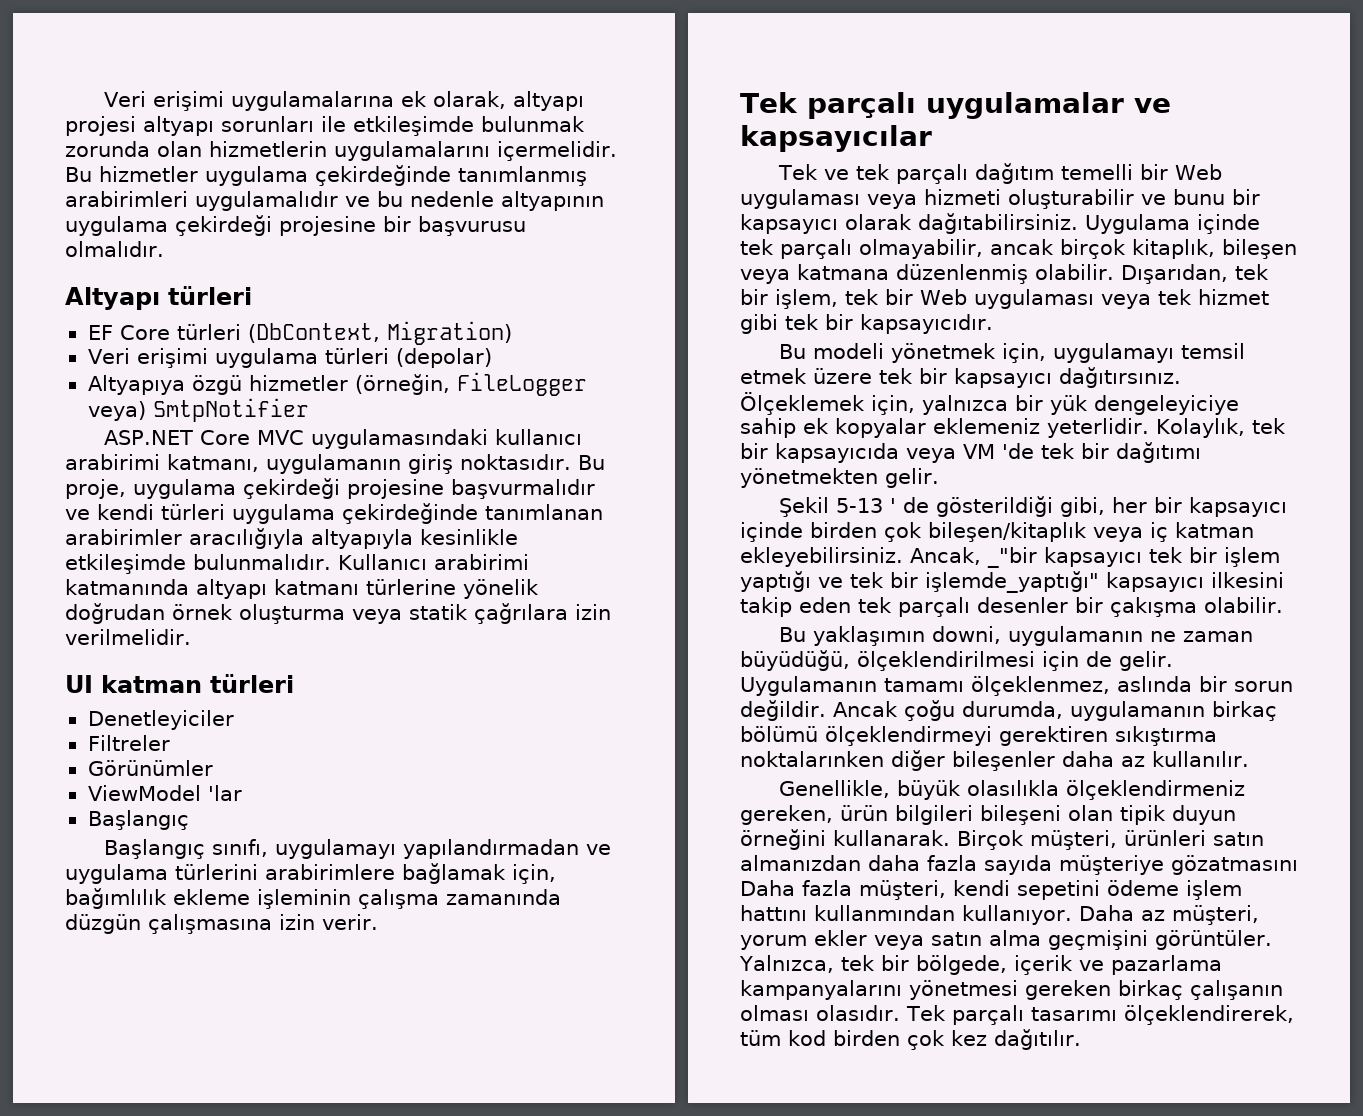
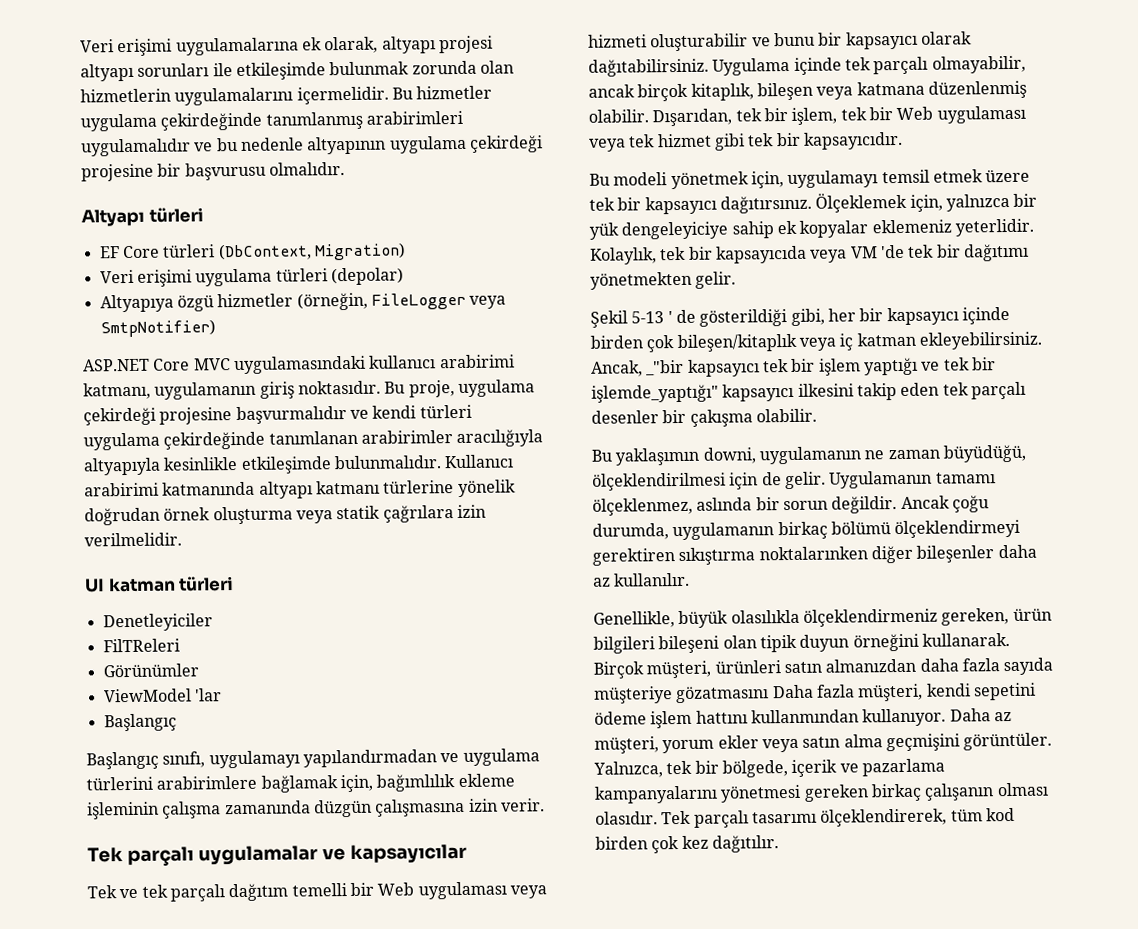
[87,398,309,422] veya) SmtpNotifier -> [469,295,507,309] [99,319,216,338] veya SmtpNotifier)
[87,735,170,751] Filtreler -> [102,638,180,653] FilTReleri

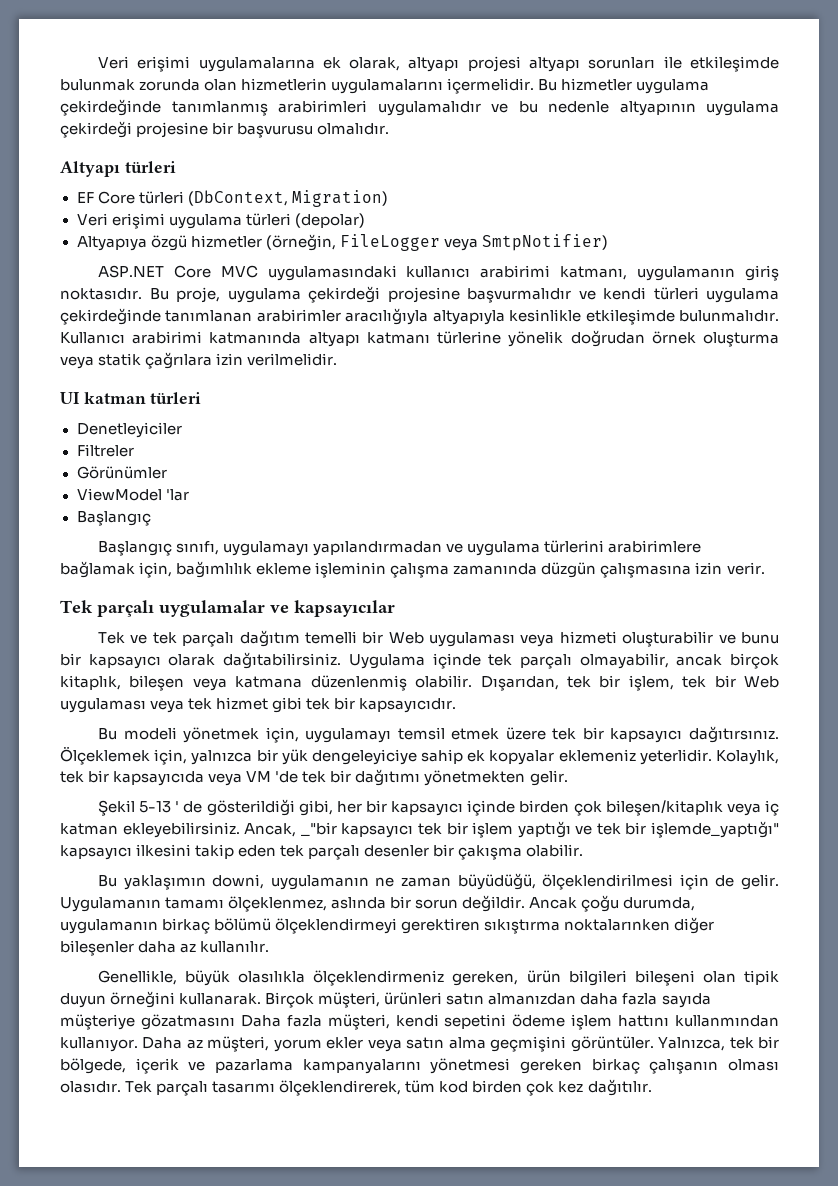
[102,638,180,653] FilTReleri -> [76,444,134,457] Filtreler

